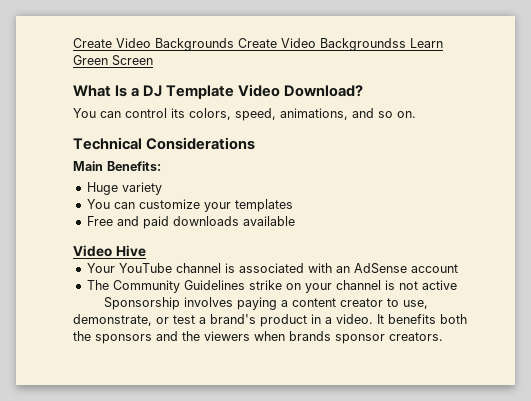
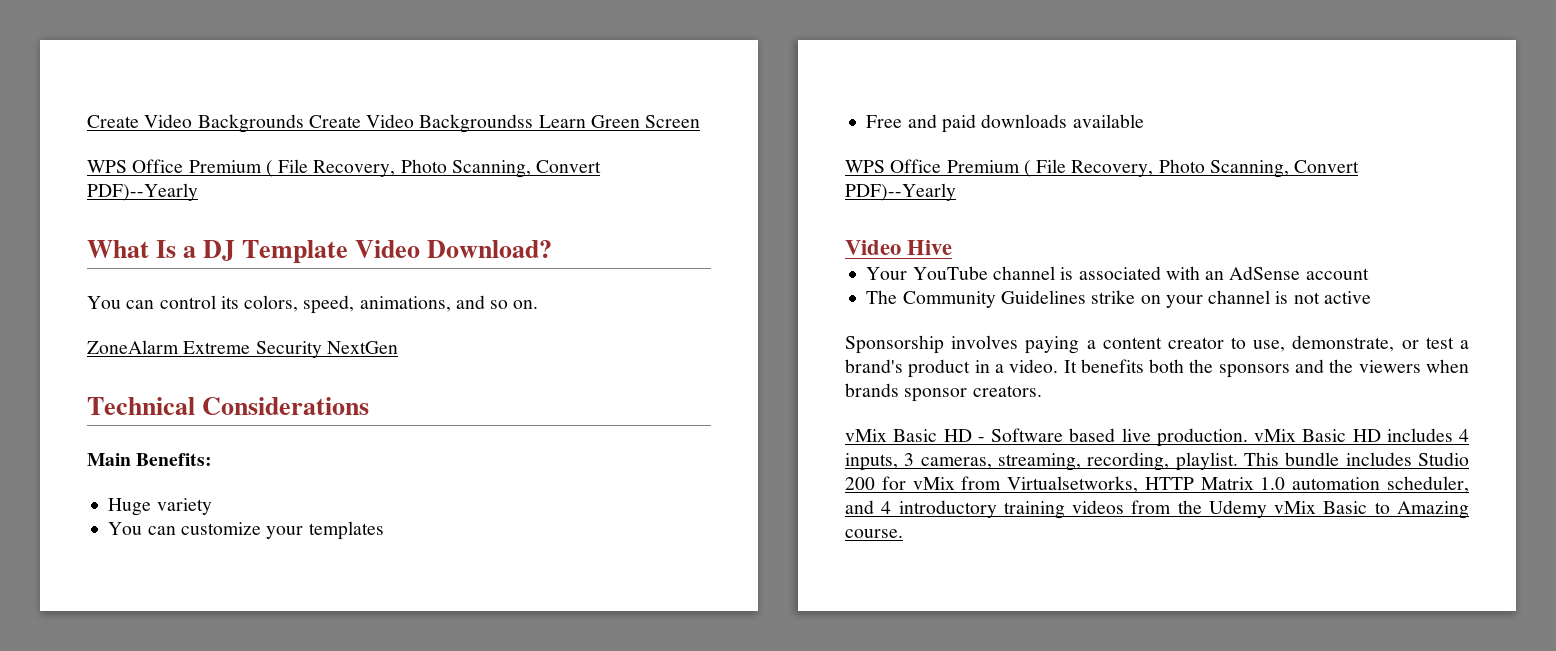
(153, 60) none -> [87,159,602,178] [87,183,198,201] // WPS Office Premium ( File Recovery, Photo Scanning, Convert PDF)--Yearly
(416, 114) none -> [87,340,398,358] // ZoneAlarm Extreme Security NextGen
(295, 221) none -> [845,159,1360,178] [845,183,956,201] // WPS Office Premium ( File Recovery, Photo Scanning, Convert PDF)--Yearly
(443, 336) none -> [845,428,1469,447] [845,452,1469,471] [845,476,1469,493] [845,500,1469,519] [845,529,903,538] // vMix Basic HD - Software based live production. vMix Basic HD includes 4 inputs, 3 cameras, streaming, recording, playlist. This bundle includes Studio 200 for vMix from Virtualsetworks, HTTP Matrix 1.0 automation scheduler, and 4 introductory training videos from the Udemy vMix Basic to Amazing course.

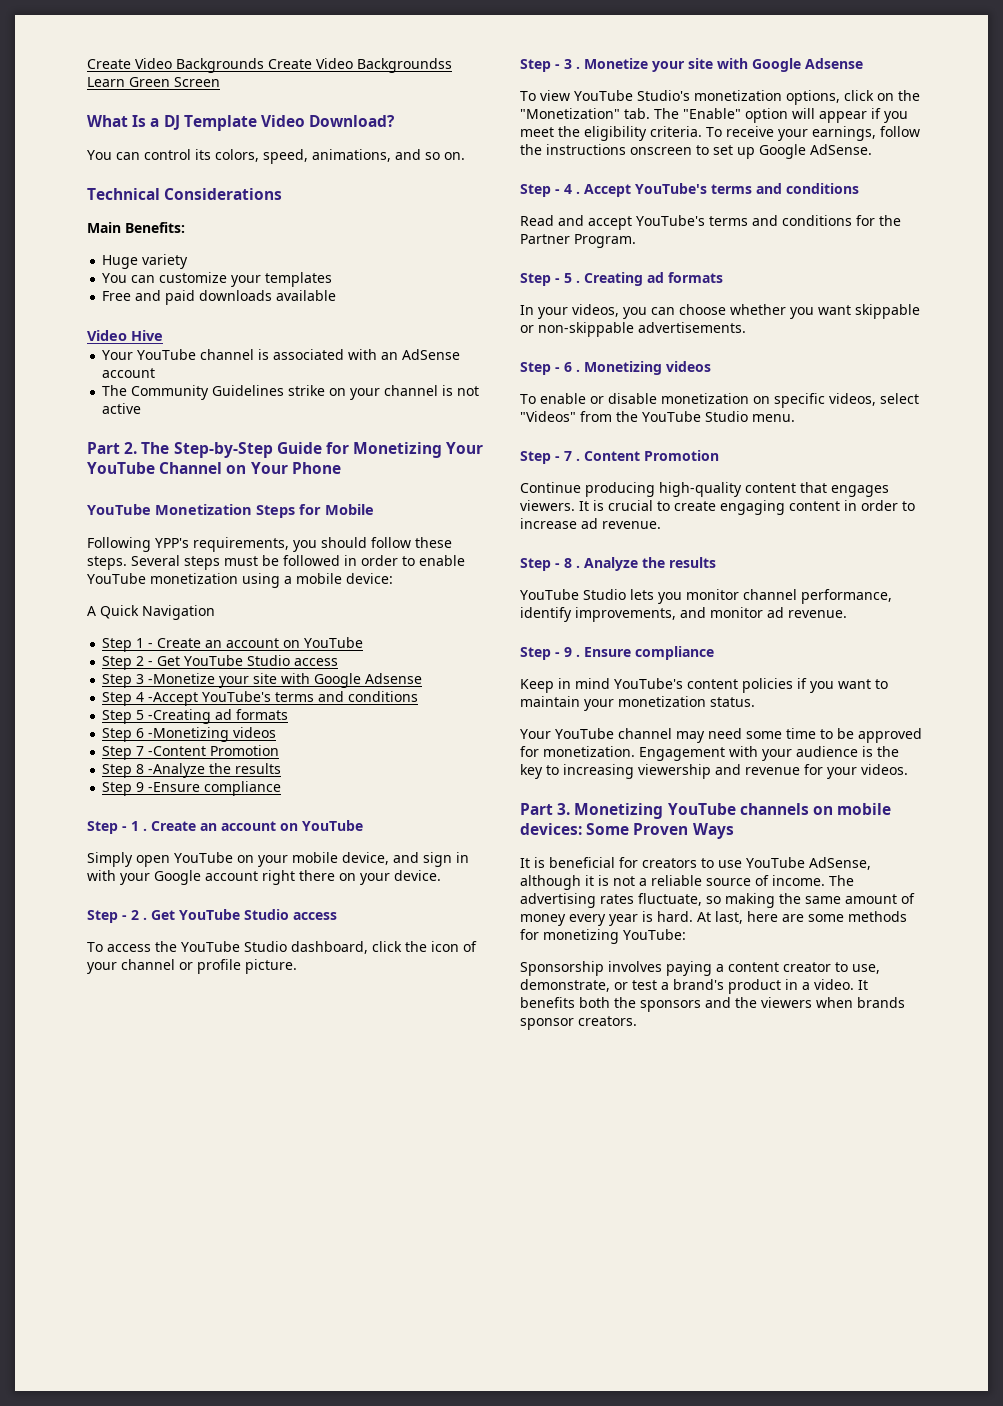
[87,159,602,178] [87,183,198,201] // WPS Office Premium ( File Recovery, Photo Scanning, Convert PDF)--Yearly -> (220, 82) none
[87,340,398,358] // ZoneAlarm Extreme Security NextGen -> (465, 156) none
[845,159,1360,178] [845,183,956,201] // WPS Office Premium ( File Recovery, Photo Scanning, Convert PDF)--Yearly -> (337, 295) none
(1371, 297) none -> [87,442,484,458] [87,462,341,474] [87,504,374,518] [87,537,452,552] [87,555,465,570] [87,573,393,588] [87,605,215,620] [102,637,364,652] [102,655,339,670] [102,673,423,688] [102,691,419,706] [102,709,289,724] [102,727,277,742] [102,745,280,760] [102,763,282,778] [102,781,282,796] [87,820,363,834] [87,852,469,867] [87,870,441,885] [87,909,337,923] [87,941,477,954] [87,959,297,974] [520,58,863,72] [520,90,920,105] [520,108,908,123] [520,126,920,141] [520,144,872,159] [520,183,859,197] [520,215,901,230] [520,234,636,248] [520,272,723,286] [520,304,920,319] [520,322,746,337] [520,361,711,375] [520,393,919,408] [520,411,795,422] [520,450,719,464] [520,482,889,497] [520,500,915,515] [520,518,661,529] [520,557,716,571] [520,589,892,604] [520,607,847,622] [520,646,714,660] [520,678,888,693] [520,696,755,711] [520,728,922,743] [520,746,899,761] [520,764,908,779] [520,803,892,819] [520,823,734,839] [520,857,871,870] [520,875,854,890] [520,893,915,908] [520,911,907,926] [520,929,686,944] // Part 2. The Step-by-Step Guide for Monetizing Your YouTube Channel on Your Phone // YouTube Monetization Steps for Mobile // Following YPP's requirements, you should follow these steps. Several steps must be followed in order to enable YouTube monetization using a mobile device: // A Quick Navigation // Step 1 - Create an account on YouTube // Step 2 - Get YouTube Studio access // Step 3 -Monetize your site with Google Adsense // Step 4 -Accept YouTube's terms and conditions // Step 5 -Creating ad formats // Step 6 -Monetizing videos // Step 7 -Content Promotion // Step 8 -Analyze the results // Step 9 -Ensure compliance // Step - 1 . Create an account on YouTube // Simply open YouTube on your mobile device, and sign in with your Google account right there on your device. // Step - 2 . Get YouTube Studio access // To access the YouTube Studio dashboard, click the icon of your channel or profile picture. // Step - 3 . Monetize your site with Google Adsense // To view YouTube Studio's monetization options, click on the "Monetization" tab. The "Enable" option will appear if you meet the eligibility criteria. To receive your earnings, follow the instructions onscreen to set up Google AdSense. // Step - 4 . Accept YouTube's terms and conditions // Read and accept YouTube's terms and conditions for the Partner Program. // Step - 5 . Creating ad formats // In your videos, you can choose whether you want skippable or non-skippable advertisements. // Step - 6 . Monetizing videos // To enable or disable monetization on specific videos, select "Videos" from the YouTube Studio menu. // Step - 7 . Content Promotion // Continue producing high-quality content that engages viewers. It is crucial to create engaging content in order to increase ad revenue. // Step - 8 . Analyze the results // YouTube Studio lets you monitor channel performance, identify improvements, and monitor ad revenue. // Step - 9 . Ensure compliance // Keep in mind YouTube's content policies if you want to maintain your monetization status. // Your YouTube channel may need some time to be approved for monetization. Engagement with your audience is the key to increasing viewership and revenue for your videos. // Part 3. Monetizing YouTube channels on mobile devices: Some Proven Ways // It is beneficial for creators to use YouTube AdSense, although it is not a reliable source of income. The advertising rates fluctuate, so making the same amount of money every year is hard. At last, here are some methods for monetizing YouTube:
[845,428,1469,447] [845,452,1469,471] [845,476,1469,493] [845,500,1469,519] [845,529,903,538] // vMix Basic HD - Software based live production. vMix Basic HD includes 4 inputs, 3 cameras, streaming, recording, playlist. This bundle includes Studio 200 for vMix from Virtualsetworks, HTTP Matrix 1.0 automation scheduler, and 4 introductory training videos from the Udemy vMix Basic to Amazing course. -> (637, 1021) none

